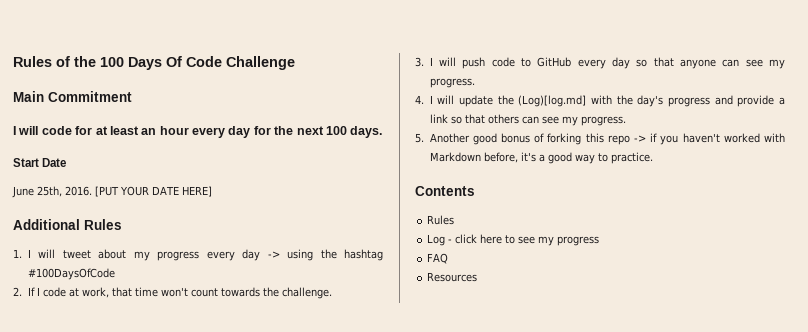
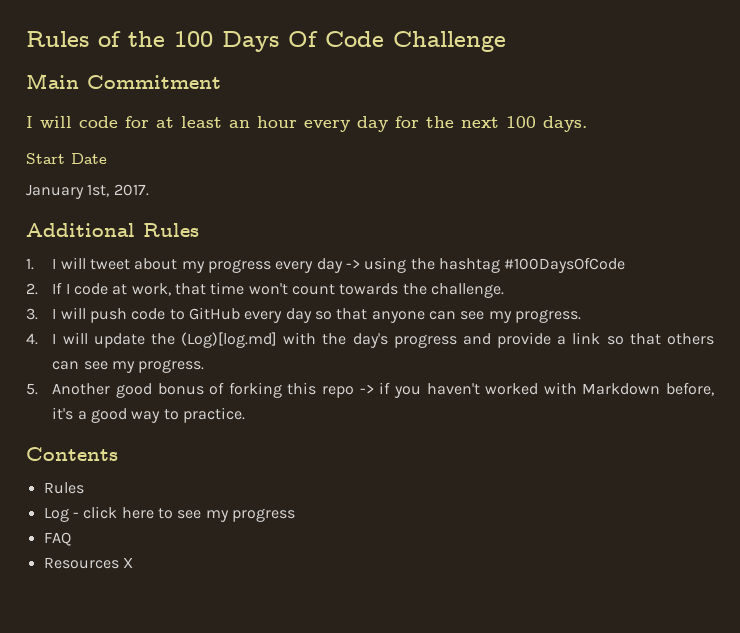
[12,186,212,198] June 25th, 2016. [PUT YOUR DATE HERE] -> [26,184,149,199] January 1st, 2017.
(478, 277) none -> [122,557,133,568] X

